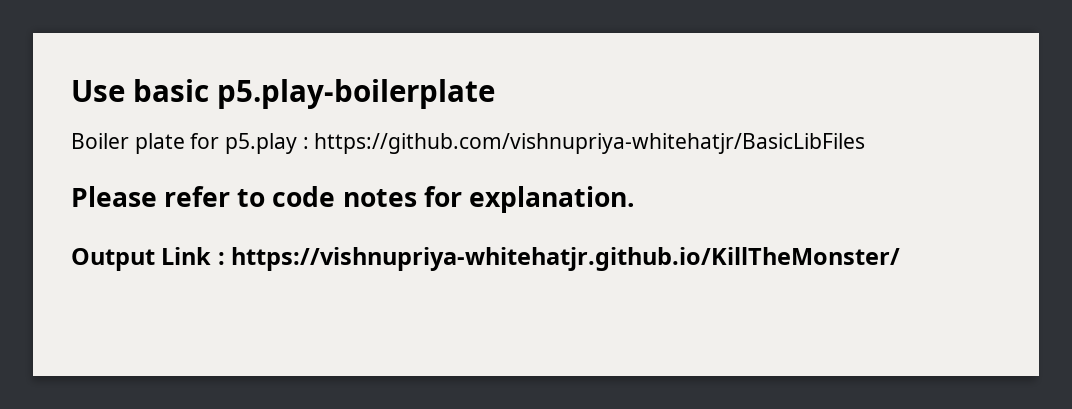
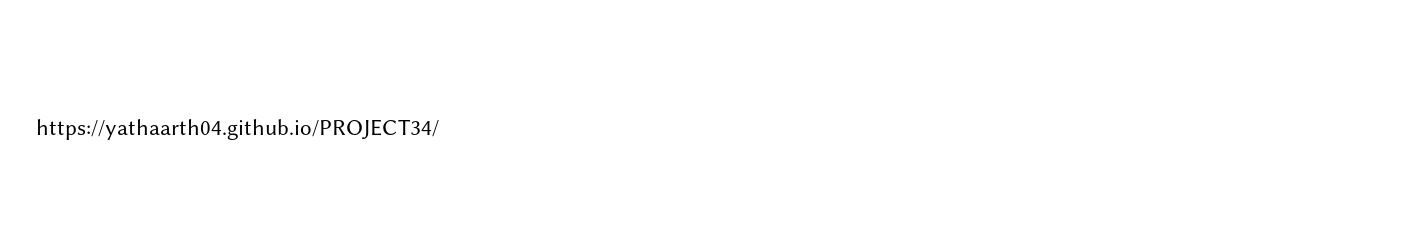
[71,79,495,109] [71,133,866,154] [71,186,635,213] [71,247,901,271] Use basic p5.play-boilerplate // Boiler plate for p5.play : https://github.com/vishnupriya-whitehatjr/BasicLibFiles // Please refer to code notes for explanation. // Output Link : https://vishnupriya-whitehatjr.github.io/KillTheMonster/ -> [36,119,439,140] https://yathaarth04.github.io/PROJECT34/

